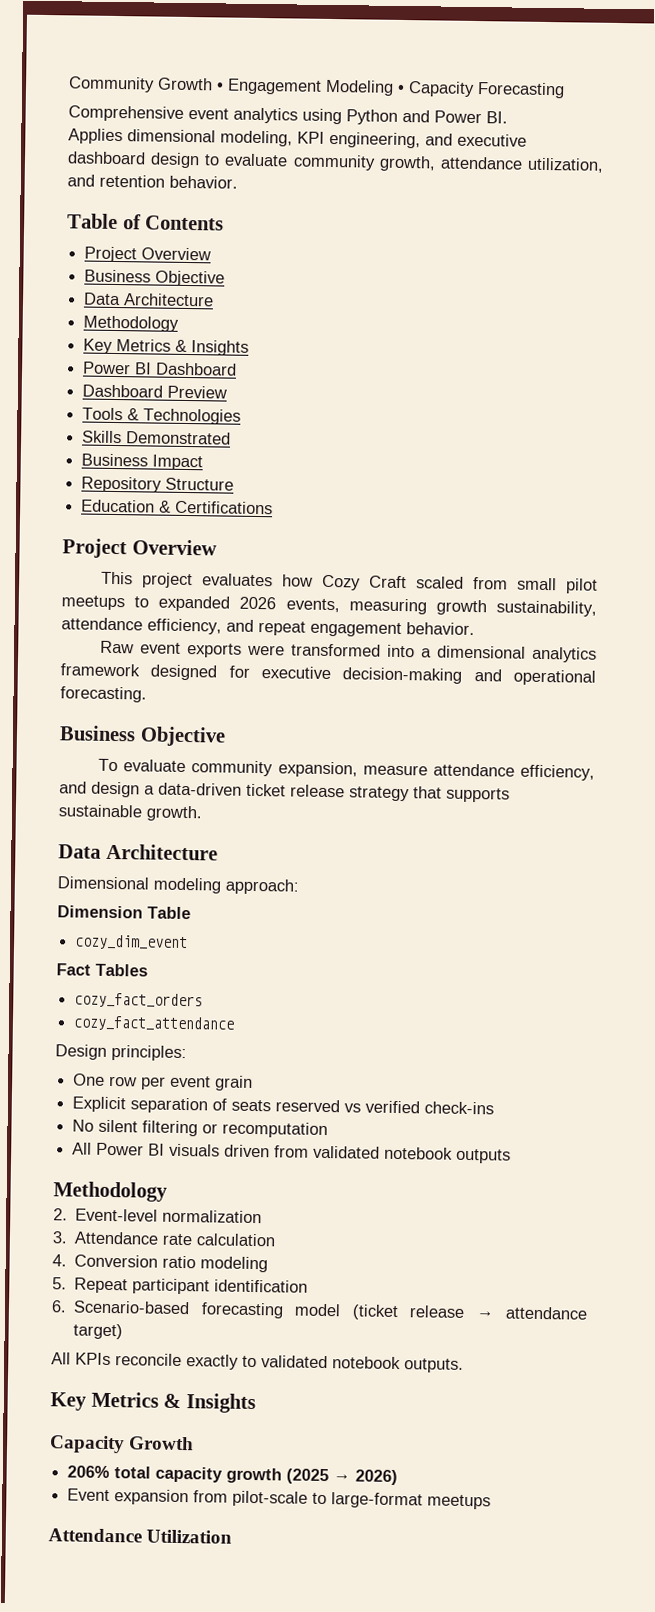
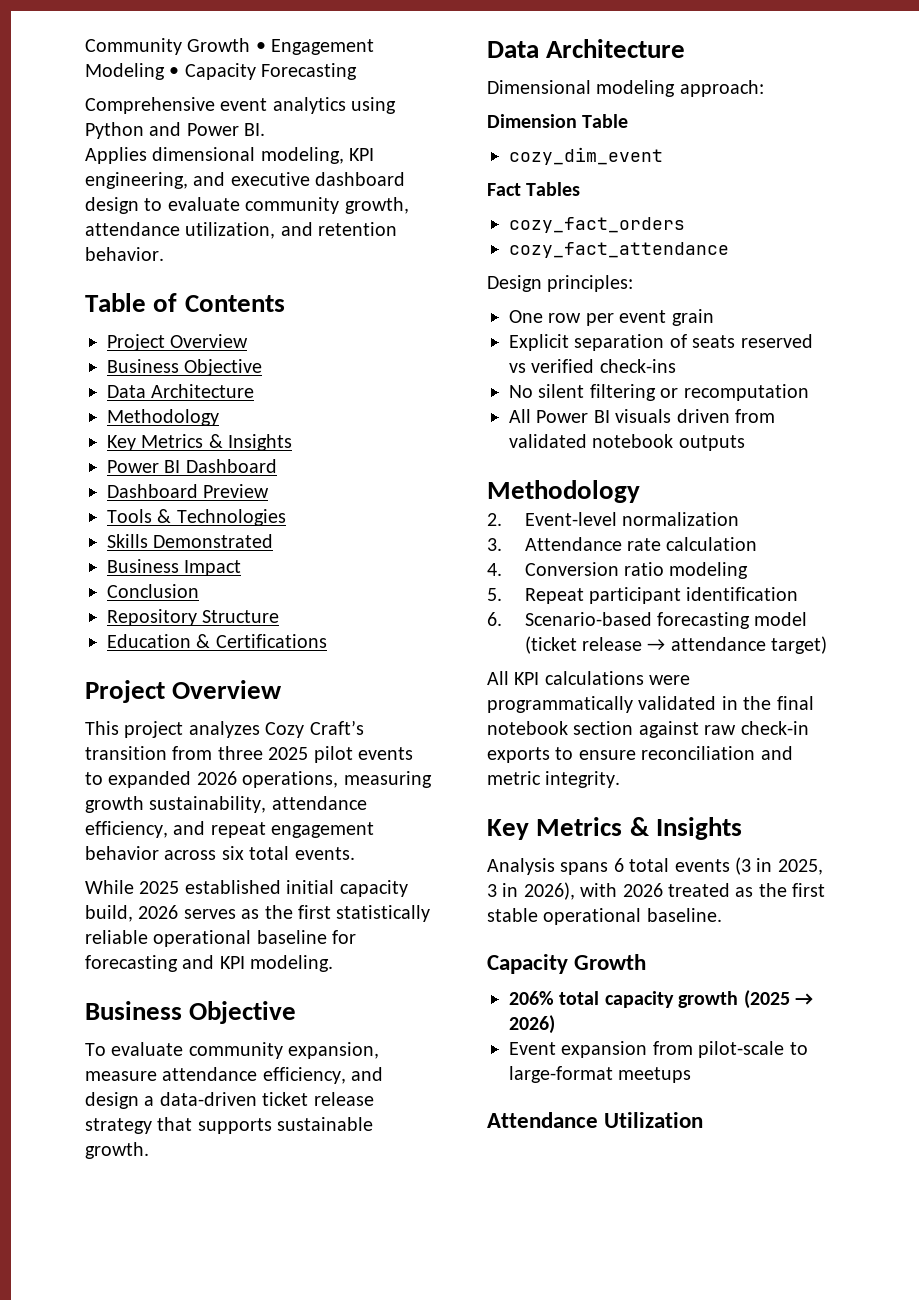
(204, 462) none -> [107,584,199,598] // Conclusion
[202,573,598,594] [61,595,125,611] evaluates how Cozy Craft scaled from small pilot meetups -> [188,720,364,738] [85,746,413,763] analyzes Cozy Craft’s transition from three 2025 pilot events
[285,598,340,613] events, -> [242,771,339,788] operations,
[406,622,475,636] [100,640,597,663] [60,663,596,686] [60,686,147,703] behavior. // Raw event exports were transformed into a dimensional analytics framework designed for executive decision-making and operational forecasting. -> [85,846,355,860] [85,880,408,897] [85,905,431,922] [85,930,357,947] [85,955,334,972] behavior across six total events. // While 2025 established initial capacity build, 2026 serves as the first statistically reliable operational baseline for forecasting and KPI modeling.
[75,1352,464,1373] [50,1391,256,1414] KPIs reconcile exactly to validated notebook outputs. // Key Metrics & Insights -> [514,671,691,685] [487,696,814,713] [487,721,809,738] [487,746,793,763] [487,771,621,788] [487,817,742,840] [487,857,823,875] [487,882,826,900] [487,908,722,925] KPI calculations were programmatically validated in the final notebook section against raw check-in exports to ensure reconciliation and metric integrity. // Key Metrics & Insights // Analysis spans 6 total events (3 in 2025, 3 in 2026), with 2026 treated as the first stable operational baseline.

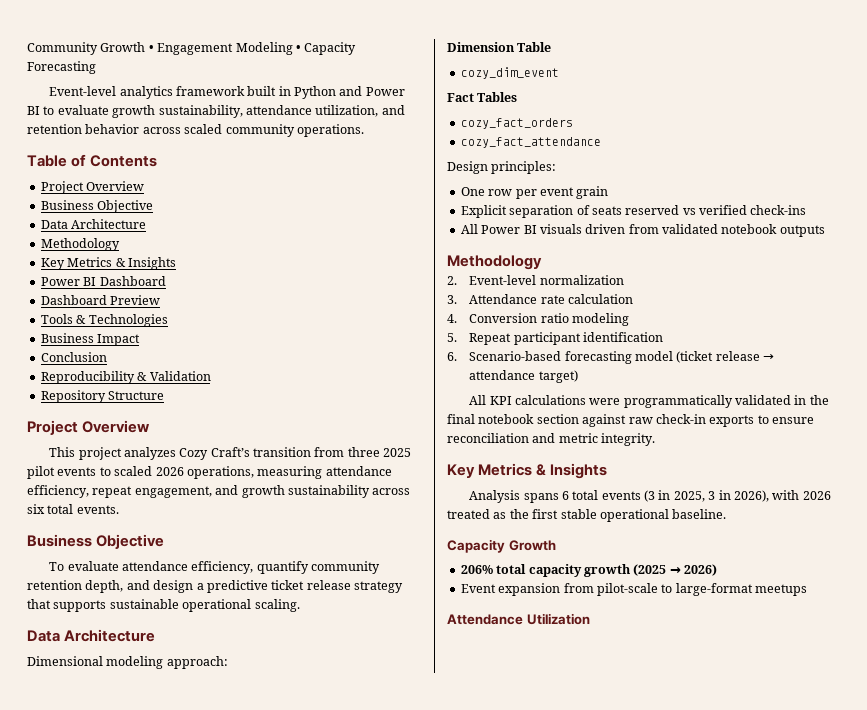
[85,97,397,114] [85,122,266,139] [85,147,375,164] [85,172,406,189] [85,197,409,214] [85,222,398,239] [85,247,164,261] Comprehensive event analytics using Python and Power BI. // Applies dimensional modeling, KPI engineering, and executive dashboard design to evaluate community growth, attendance utilization, and retention behavior. -> [49,86,405,99] [27,105,405,118] [27,124,364,137] Event-level analytics framework built in Python and Power BI to evaluate growth sustainability, attendance utilization, and retention behavior across scaled community operations.
[107,534,274,548] // Skills Demonstrated -> (168, 320) none
(199, 591) none -> [40,371,211,384] // Reproducibility & Validation
[107,634,327,648] // Education & Certifications -> (165, 395) none
[108,771,192,788] expanded -> [114,466,153,476] scaled
[85,796,367,813] [85,821,375,838] [85,846,355,860] [85,880,408,897] [85,905,431,922] [85,930,357,947] [85,955,334,972] [85,1001,297,1024] [85,1042,380,1059] [85,1067,346,1084] growth sustainability, attendance efficiency, and repeat engagement behavior across six total events. // While 2025 established initial capacity build, 2026 serves as the first statistically reliable operational baseline for forecasting and KPI modeling. // Business Objective // To evaluate community expansion, measure attendance efficiency, -> [325,466,392,476] [27,485,411,498] [27,504,119,514] [27,534,165,549] [49,561,381,574] [27,580,124,593] attendance efficiency, repeat engagement, and growth sustainability across six total events. // Business Objective // To evaluate attendance efficiency, quantify community retention depth,
[159,1092,257,1106] data-driven -> [206,580,268,593] predictive
[85,1142,149,1159] growth. -> [182,599,300,612] operational scaling.
[509,384,809,401] // No silent filtering or recomputation -> (807, 210) none

